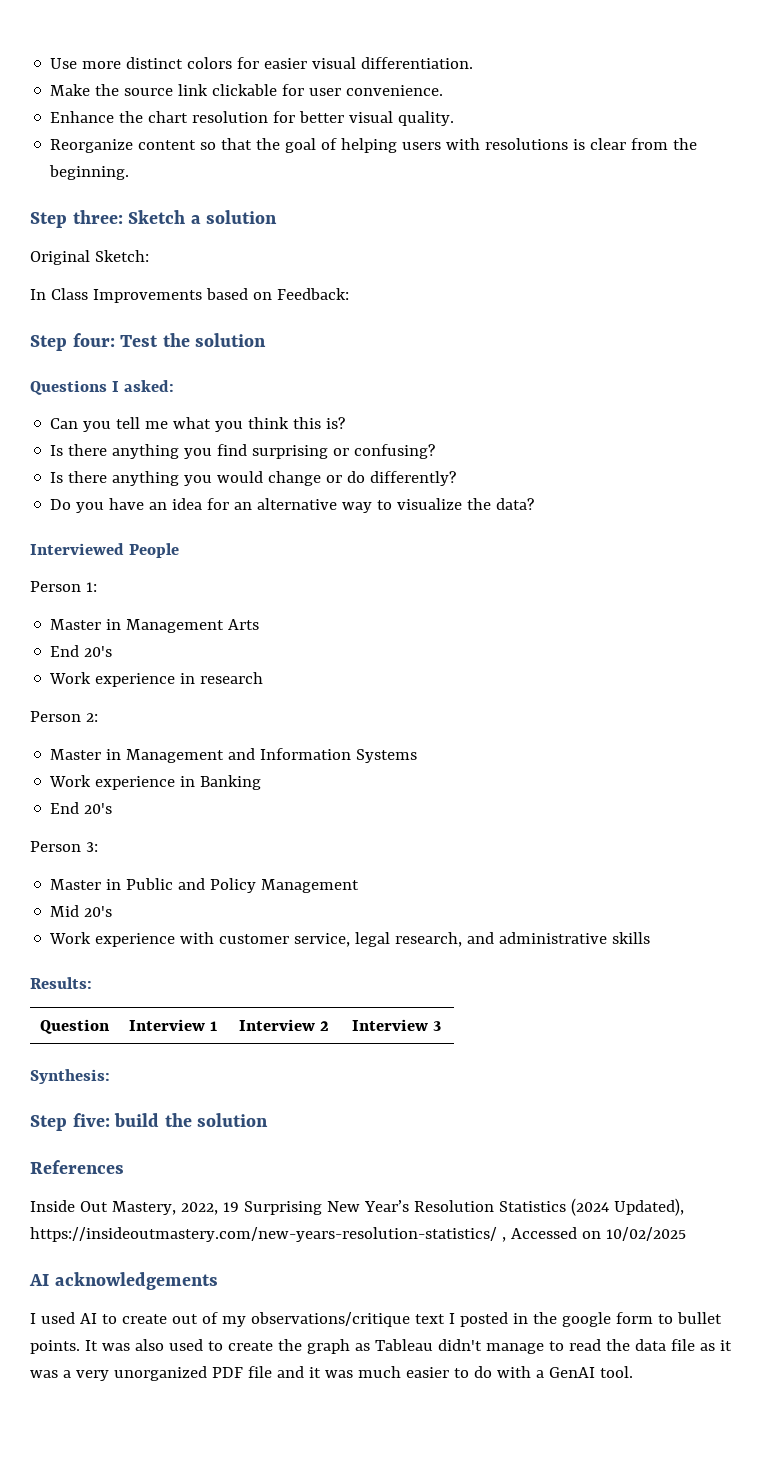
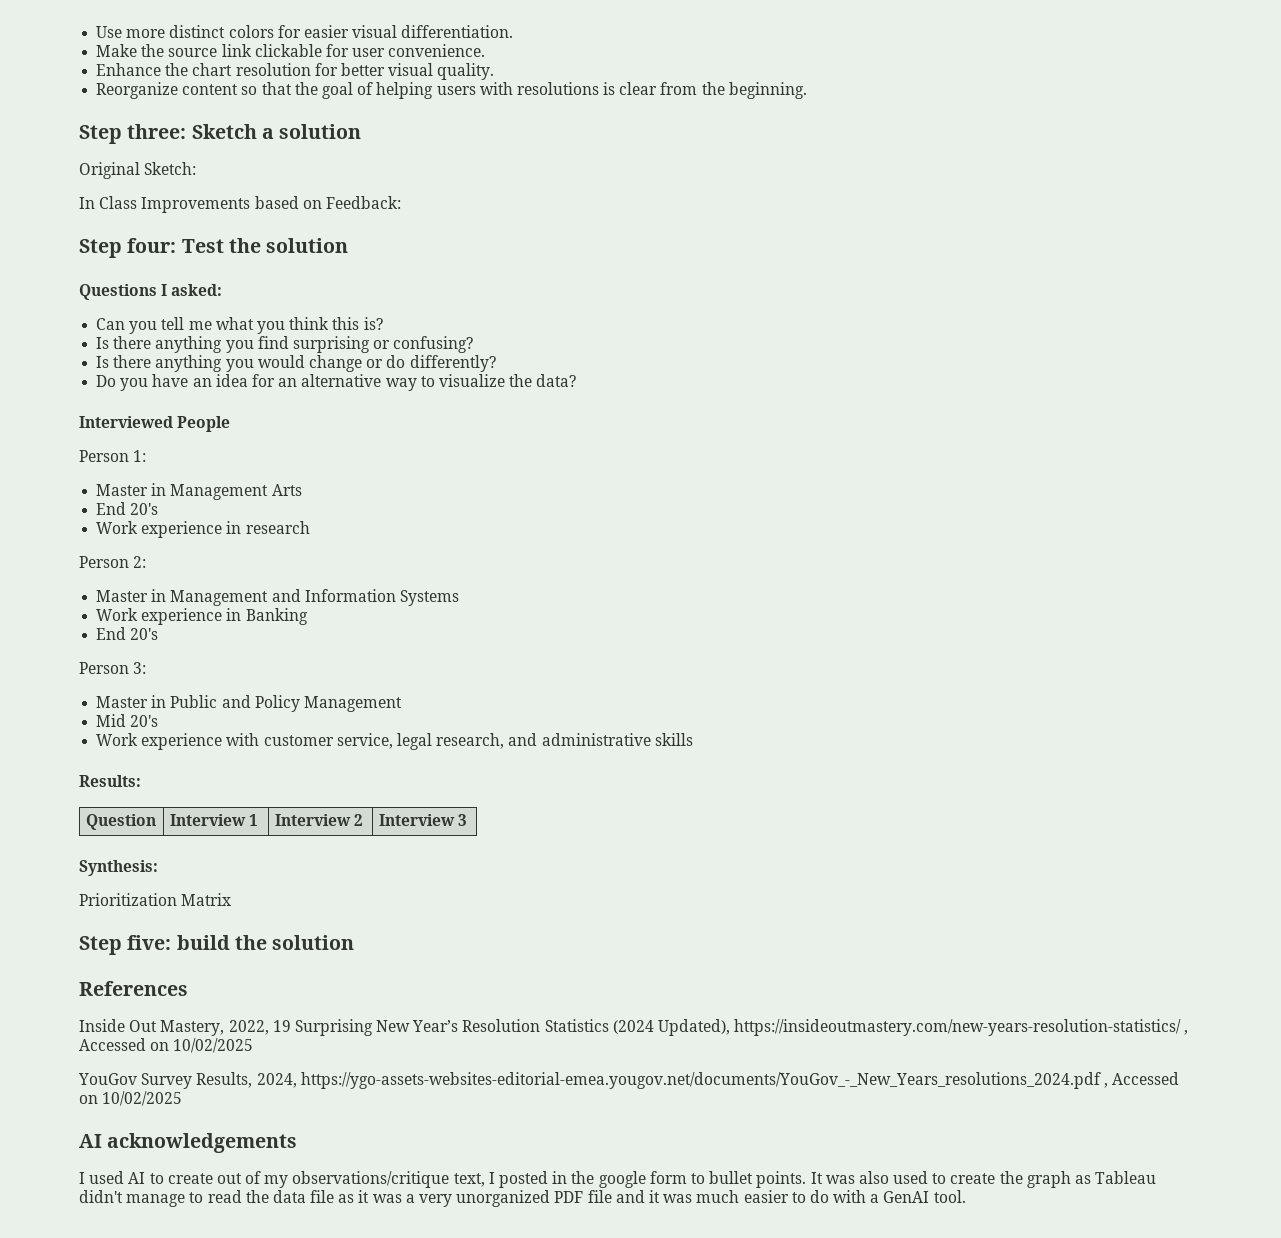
(110, 1076) none -> [79,893,232,906] // Prioritization Matrix
(686, 1234) none -> [78,1072,1180,1089] [79,1091,183,1106] // YouGov Survey Results, 2024, https://ygo-assets-websites-editorial-emea.yougov.net/documents/YouGov_-_New_Years_resolutions_2024.pdf , Accessed on 10/02/2025
[414,1314,445,1324] text -> [453,1173,485,1187] text,

